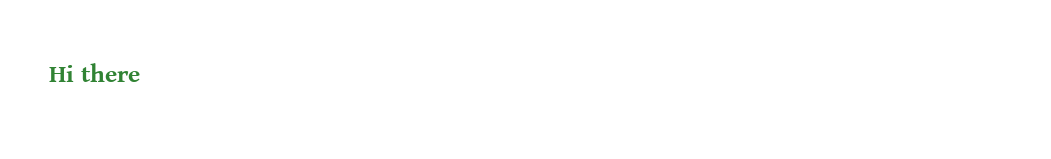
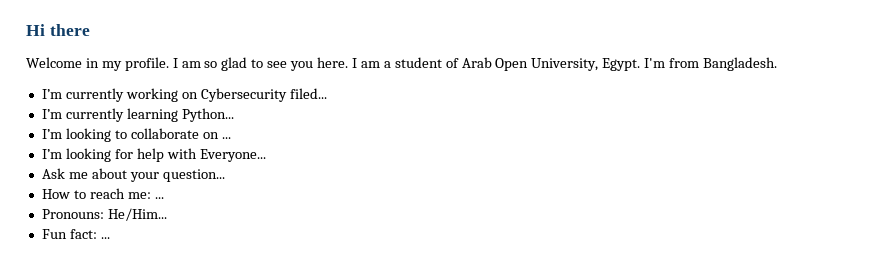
(140, 72) none -> [26,57,778,71] [41,88,327,102] [41,108,234,122] [41,128,231,142] [41,148,266,162] [41,168,225,182] [41,188,164,199] [41,208,167,221] [41,229,110,239] // Welcome in my profile. I am so glad to see you here. I am a student of Arab Open University, Egypt. I'm from Bangladesh. // I’m currently working on Cybersecurity filed... // I’m currently learning Python... // I’m looking to collaborate on ... // I’m looking for help with Everyone... // Ask me about your question... // How to reach me: ... // Pronouns: He/Him... // Fun fact: ...

